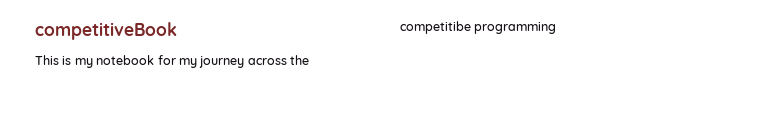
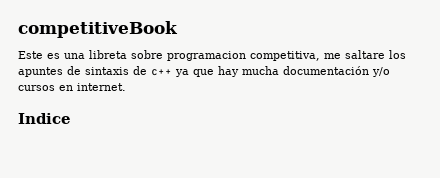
[35,55,309,68] [400,21,557,34] This is my notebook for my journey across the competitibe programming -> [18,50,406,61] [18,66,390,77] [18,83,126,91] [18,113,71,124] Este es una libreta sobre programacion competitiva, me saltare los apuntes de sintaxis de c++ ya que hay mucha documentación y/o cursos en internet. // Indice

